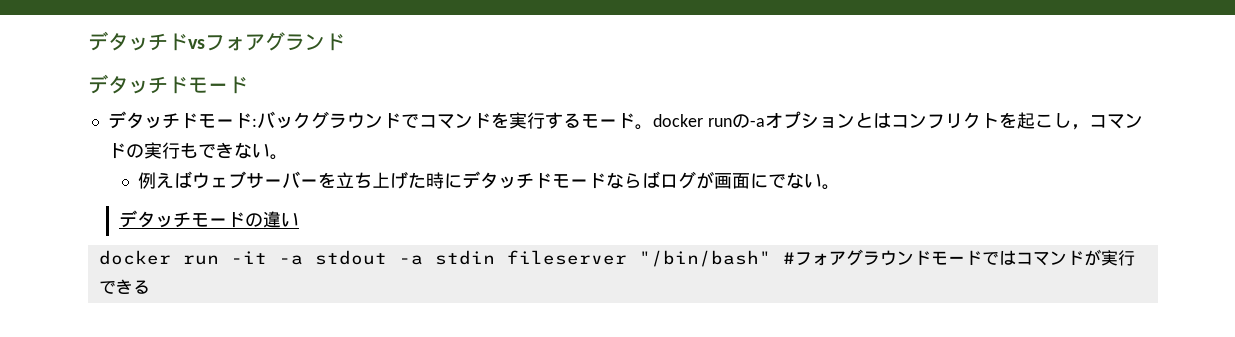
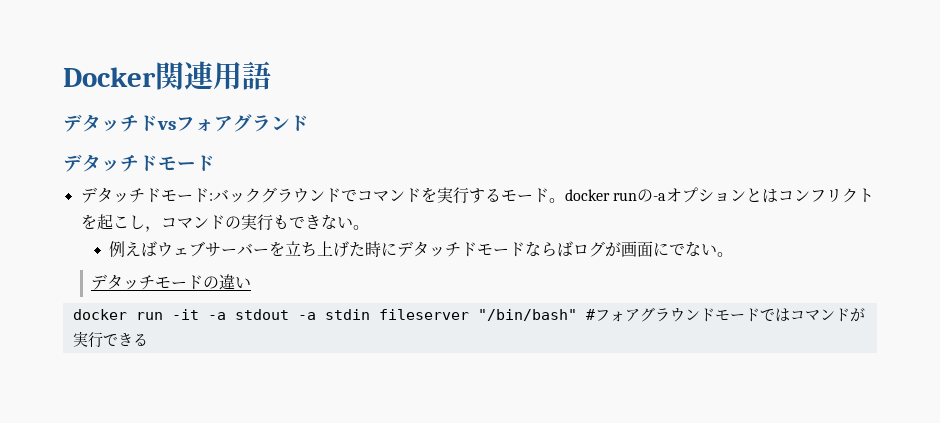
(88, 41) none -> [63,61,271,90] Docker関連用語 //

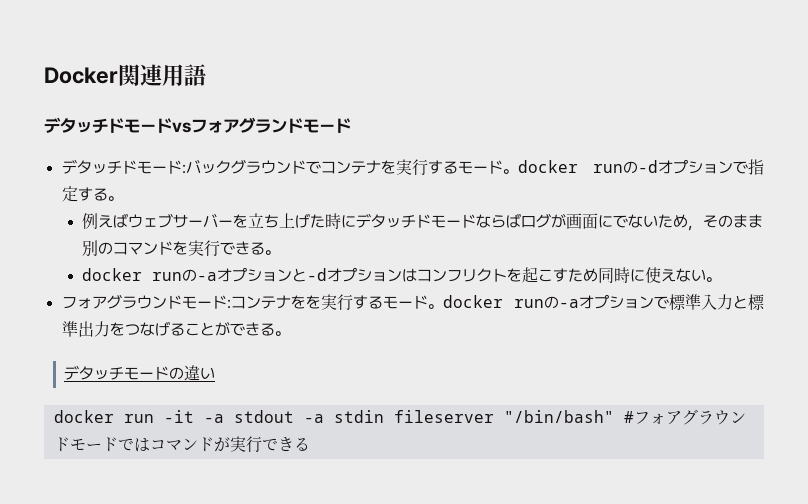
(158, 123) none -> [124,118,172,133] モード
[63,154,158,172] // デタッチド -> (303, 125) none
[372,187,874,204] [80,214,353,232] マンドを実行するモード。docker runの-aオプションとはコンフリクトを起こし，コマンドの実行もできない -> [335,159,764,176] [61,186,108,202] ンテナを実行するモード。docker runの-dオプションで指定する
(718, 249) none -> [657,214,763,231] [81,240,280,257] [81,267,721,283] [61,294,765,311] [61,321,275,337] ため，そのまま別のコマンドを実行できる。 // docker runの-aオプションと-dオプションはコンフリクトを起こすため同時に使えない。 // フォアグラウンドモード:コンテナをを実行するモード。docker runの-aオプションで標準入力と標準出力をつなげることができる

